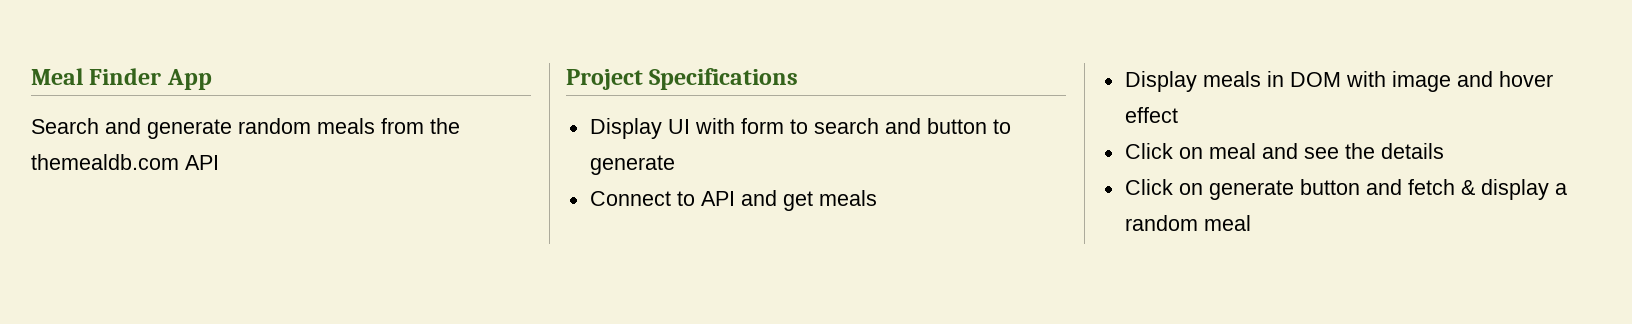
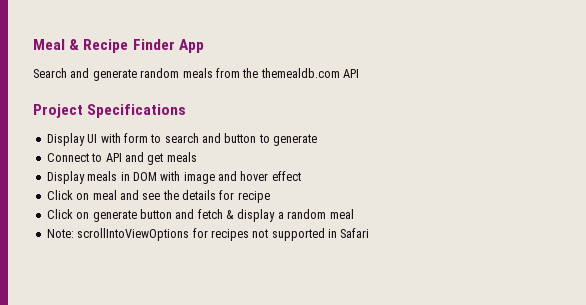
(83, 76) none -> [69,39,129,53] & Recipe
(1444, 151) none -> [219,190,270,203] for recipe
(1251, 223) none -> [46,228,370,241] // Note: scrollIntoViewOptions for recipes not supported in Safari

